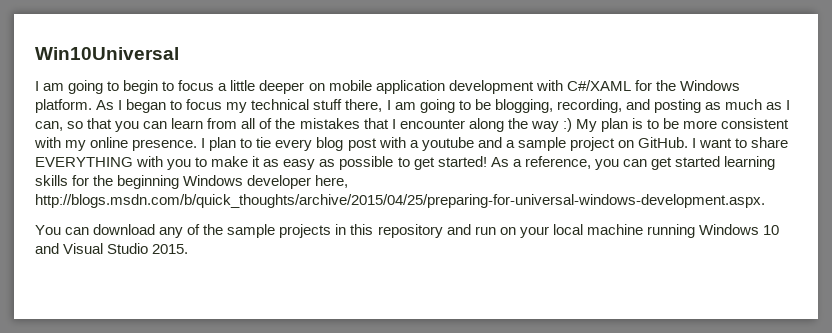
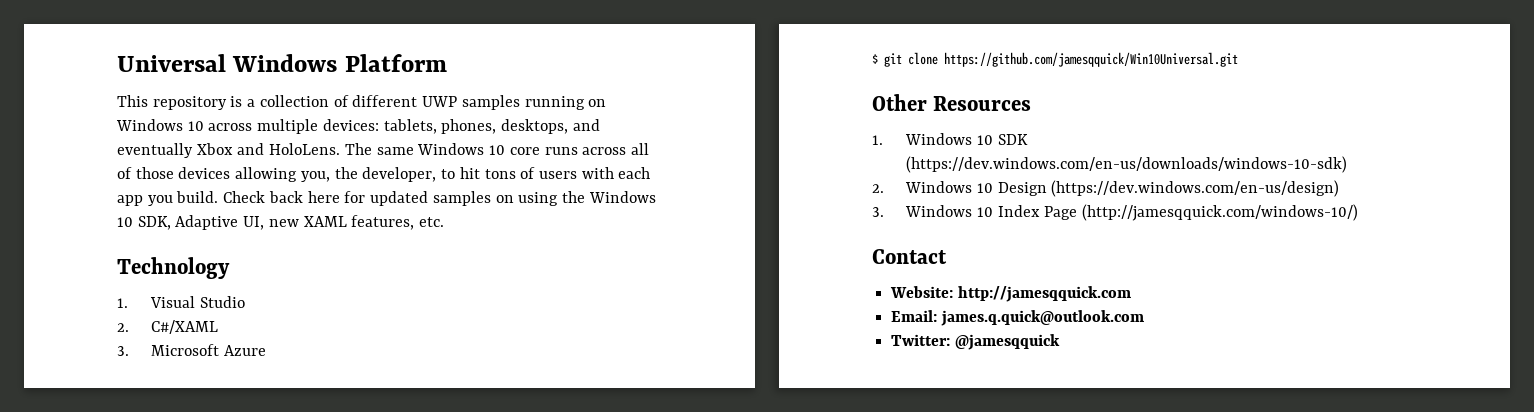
[35,47,179,60] [35,80,740,94] [35,99,791,113] [35,118,790,132] [34,137,789,151] [35,156,775,170] [35,175,349,189] [35,194,765,208] [35,224,779,238] [35,243,189,254] Win10Universal // I am going to begin to focus a little deeper on mobile application development with C#/XAML for the Windows platform. As I began to focus my technical stuff there, I am going to be blogging, recording, and posting as much as I can, so that you can learn from all of the mistakes that I encounter along the way :) My plan is to be more consistent with my online presence. I plan to tie every blog post with a youtube and a sample project on GitHub. I want to share EVERYTHING with you to make it as easy as possible to get started! As a reference, you can get started learning skills for the beginning Windows developer here, http://blogs.msdn.com/b/quick_thoughts/archive/2015/04/25/preparing-for-universal-windows-development.aspx. // You can download any of the sample projects in this repository and run on your local machine running Windows 10 and Visual Studio 2015. -> [117,54,447,72] [117,95,607,110] [116,119,600,134] [117,143,649,158] [117,167,651,182] [117,191,656,206] [117,215,445,230] [117,257,230,279] [117,296,245,308] [117,320,219,334] [117,344,266,356] [872,52,1238,67] [872,94,1032,111] [872,133,1028,145] [906,156,1348,173] [872,180,1340,197] [872,204,1359,221] [872,249,947,264] [890,286,1131,302] [891,310,1144,326] [891,334,1060,350] Universal Windows Platform // This repository is a collection of different UWP samples running on Windows 10 across multiple devices: tablets, phones, desktops, and eventually Xbox and HoloLens. The same Windows 10 core runs across all of those devices allowing you, the developer, to hit tons of users with each app you build. Check back here for updated samples on using the Windows 10 SDK, Adaptive UI, new XAML features, etc. // Technology // 1. Visual Studio // 2. C#/XAML // 3. Microsoft Azure // $ git clone https://github.com/jamesqquick/Win10Universal.git // Other Resources // 1. Windows 10 SDK (https://dev.windows.com/en-us/downloads/windows-10-sdk) // 2. Windows 10 Design (https://dev.windows.com/en-us/design) // 3. Windows 10 Index Page (http://jamesqquick.com/windows-10/) // Contact // Website: http://jamesqquick.com // Email: james.q.quick@outlook.com // Twitter: @jamesqquick

